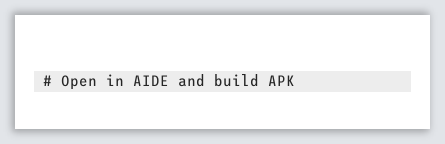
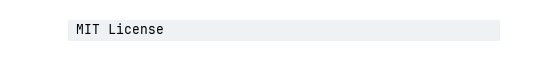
[43,74,296,90] # Open in AIDE and build APK -> [75,23,164,34] MIT License

